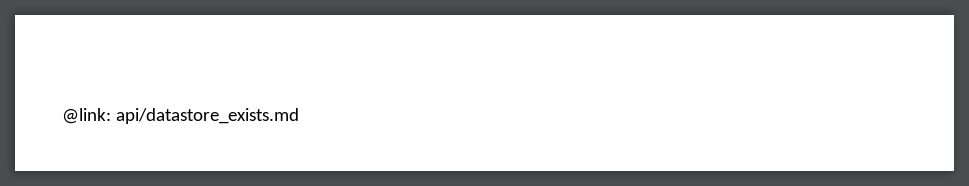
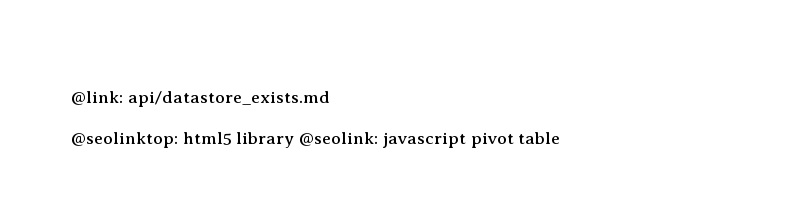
(299, 116) none -> [71,132,561,148] // @seolinktop: html5 library @seolink: javascript pivot table

